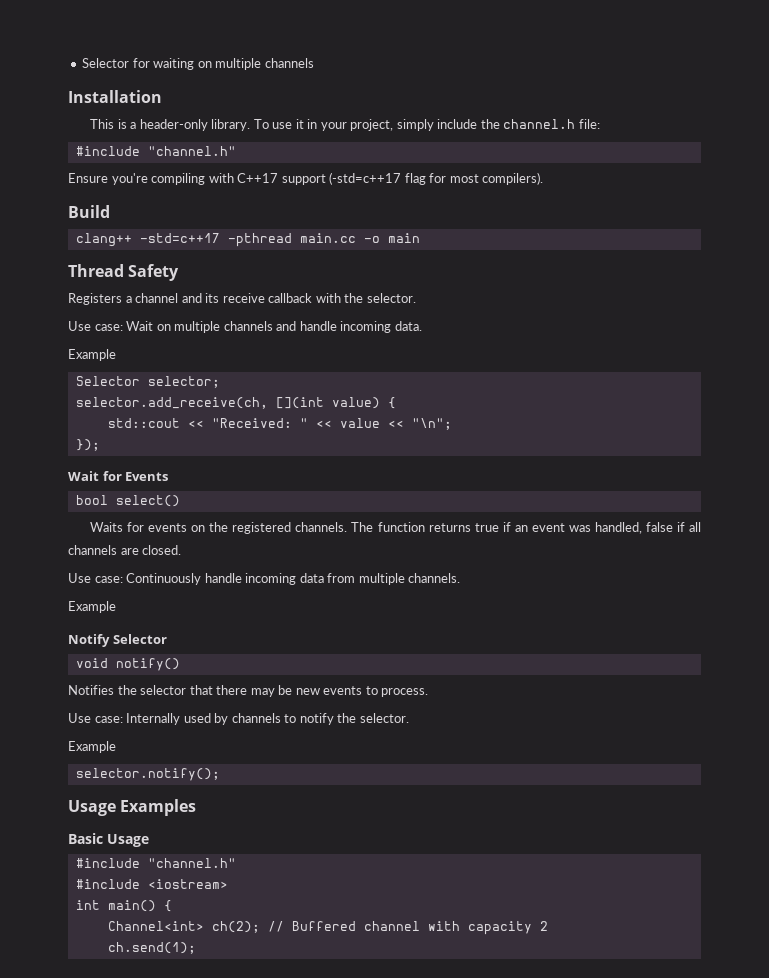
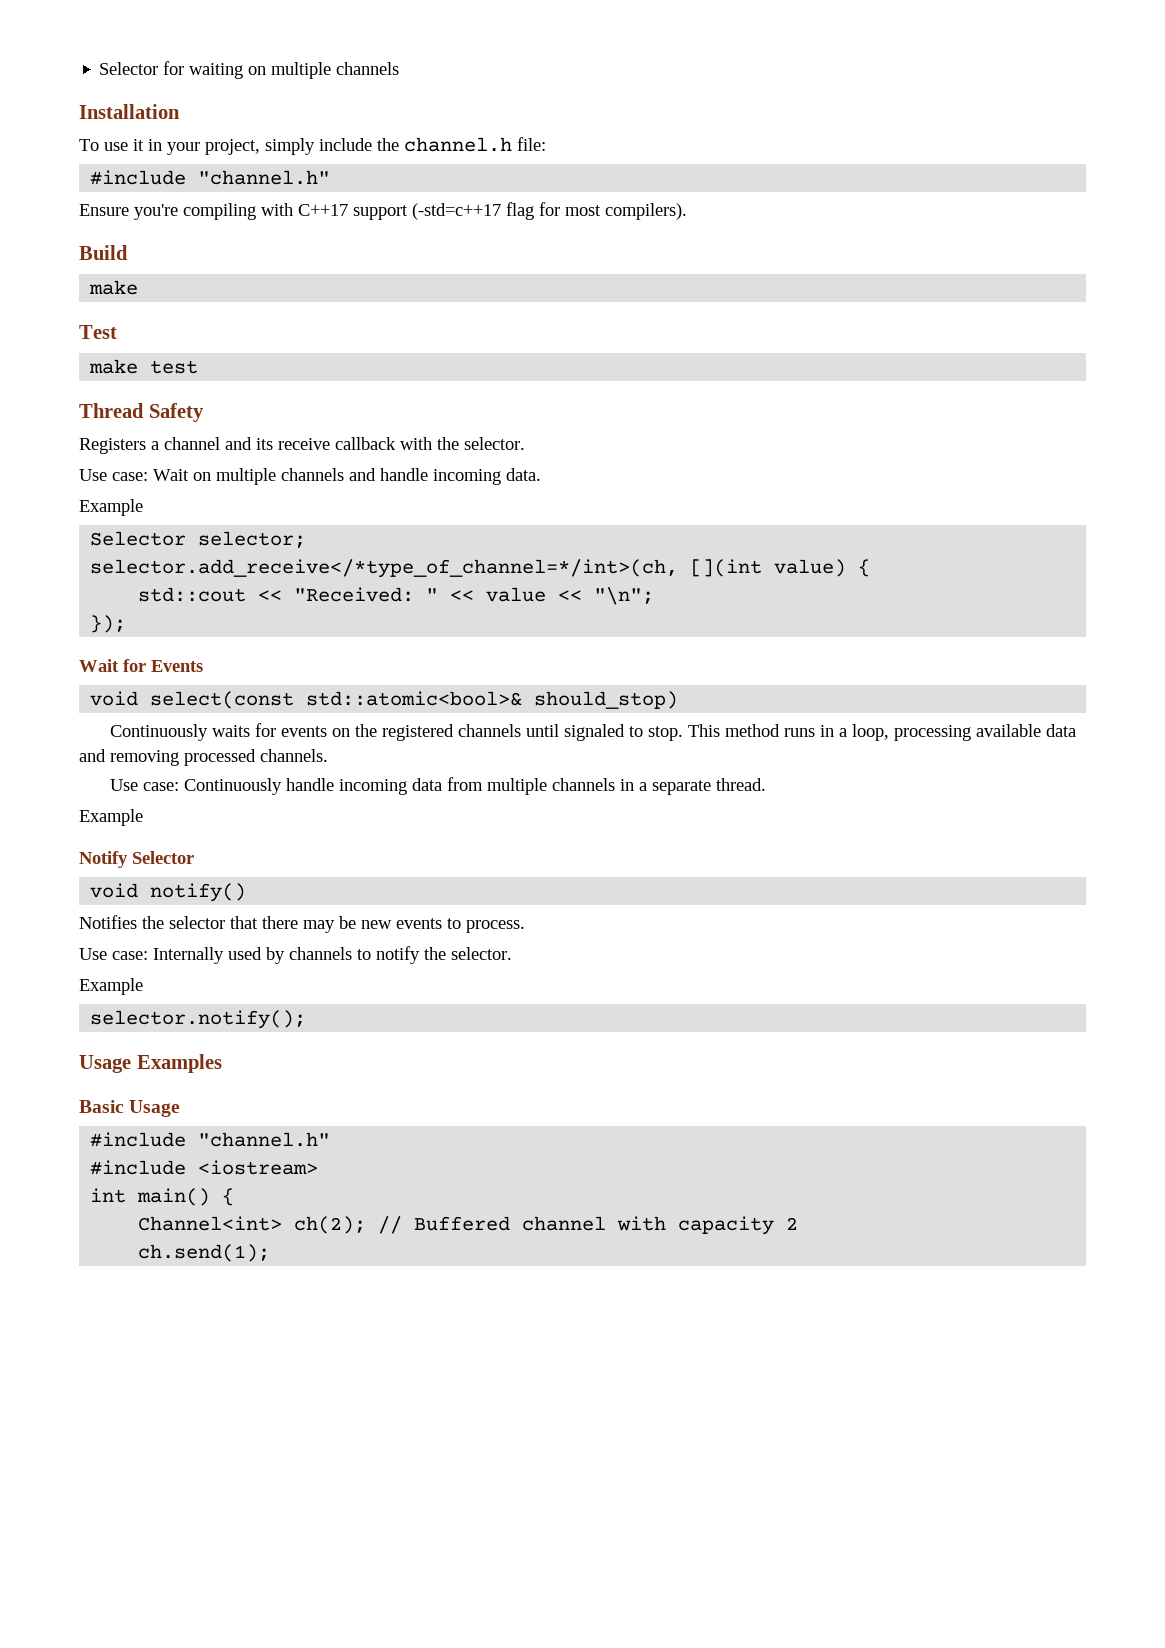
[90,119,251,131] This is a header-only library. -> (180, 111) none
[75,233,420,247] clang++ -std=c++17 -pthread main.cc -o main -> [89,280,139,295] [79,325,117,339] [89,359,199,374] make // Test // make test
[75,397,268,409] selector.add_receive(ch, -> [90,559,679,578] selector.add_receive</*type_of_channel=*/int>(ch,
[75,495,180,507] [90,522,124,532] bool select() // Waits -> [90,691,679,709] [109,724,250,741] void select(const std::atomic<bool>& should_stop) // Continuously waits
[295,522,701,534] [68,545,182,555] channels. The function returns true if an event was handled, false if all channels are closed. -> [457,724,1076,741] [79,749,328,766] channels until signaled to stop. This method runs in a loop, processing available data and removing processed channels.
[408,573,461,583] channels. -> [551,778,766,795] channels in a separate thread.

